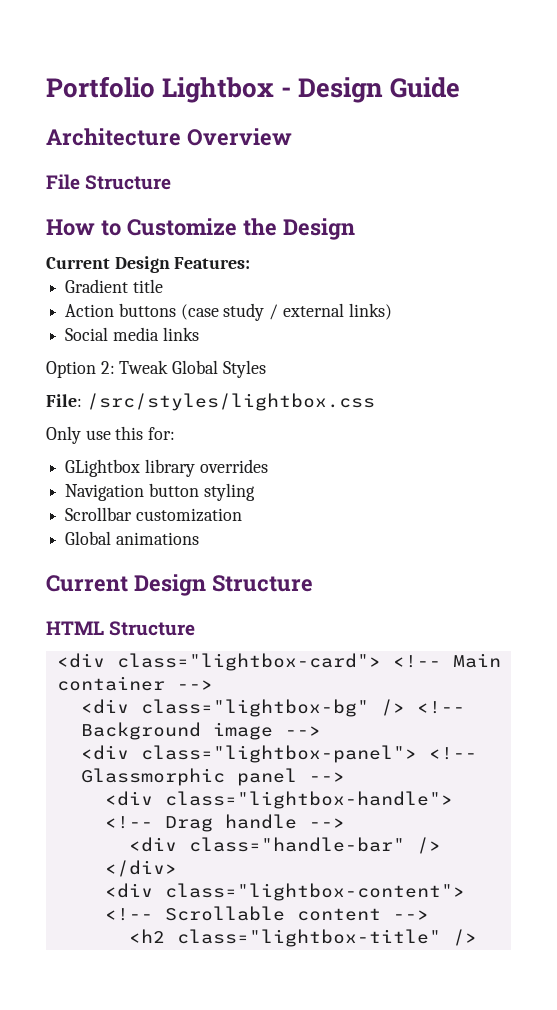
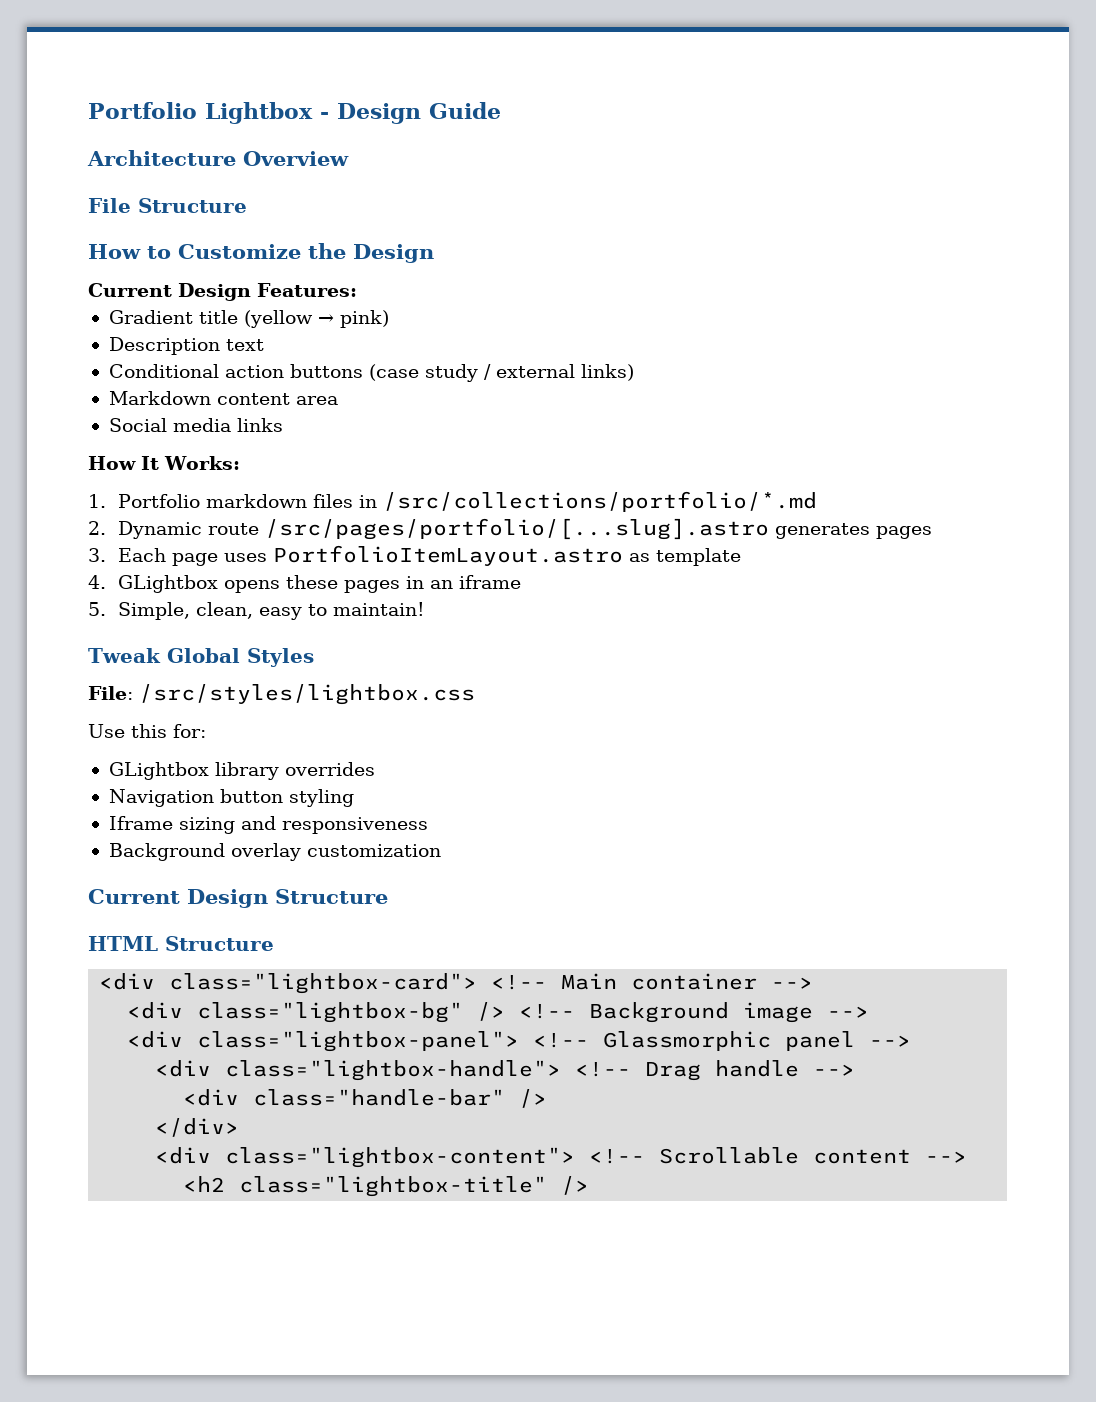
[65,304,115,317] // Action -> [243,310,389,328] [108,337,264,355] [108,364,284,378] (yellow → pink) // Description text // Conditional action
(392, 311) none -> [108,391,338,405] // Markdown content area
[46,361,115,378] Option 2: -> [88,456,240,470] [88,491,818,512] [88,518,933,540] [88,545,742,566] [88,575,522,593] [88,602,426,620] How It Works: // 1. Portfolio markdown files in /src/collections/portfolio/*.md // 2. Dynamic route /src/pages/portfolio/[...slug].astro generates pages // 3. Each page uses PortfolioItemLayout.astro as template // 4. GLightbox opens these pages in an iframe // 5. Simple, clean, easy to maintain! //
[46,426,111,444] Only use -> [88,724,125,738] Use
[65,507,133,521] Scrollbar -> [108,816,428,834] [108,843,301,861] Iframe sizing and responsiveness // Background overlay
[65,531,199,545] // Global animations -> (441, 850) none

